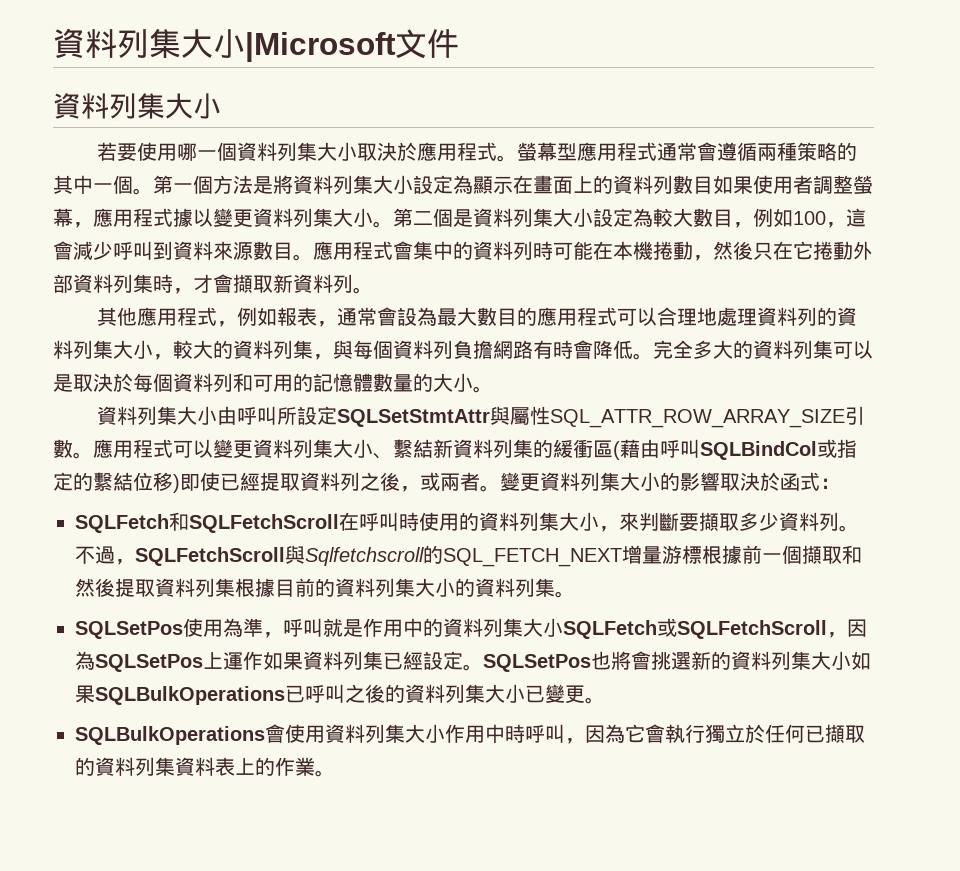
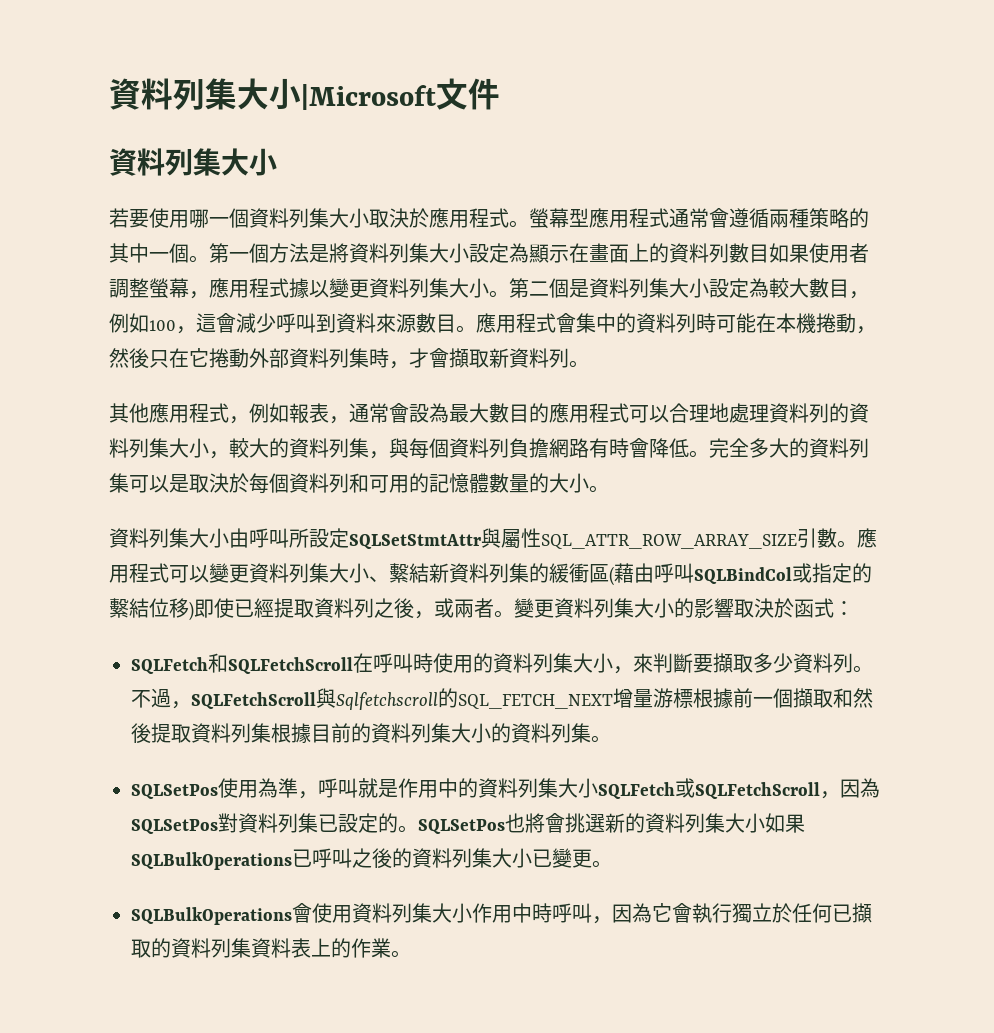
[203,651,303,670] 上運作如果 -> [218,813,238,833] 對
[403,651,463,670] 經設定 -> [338,813,398,833] 設定的

